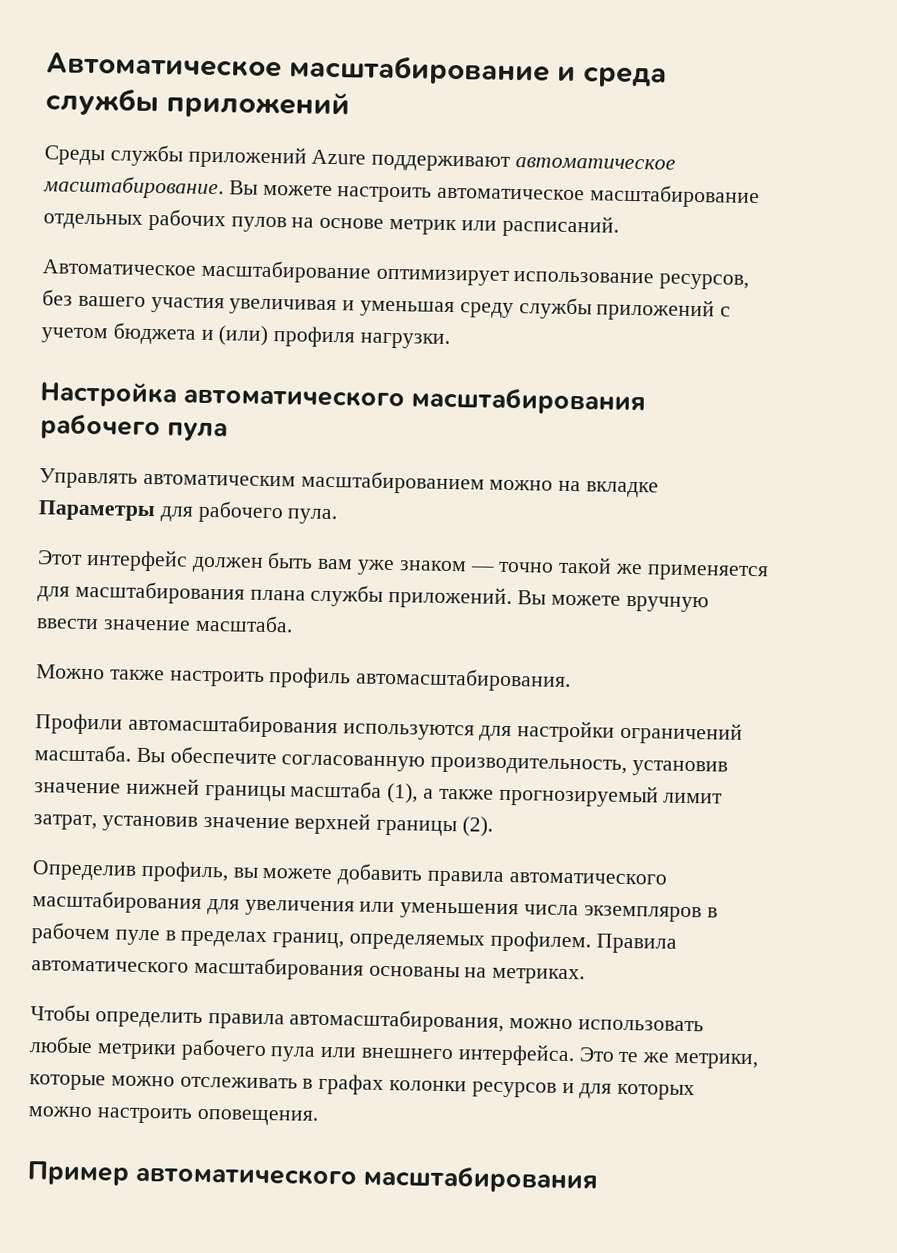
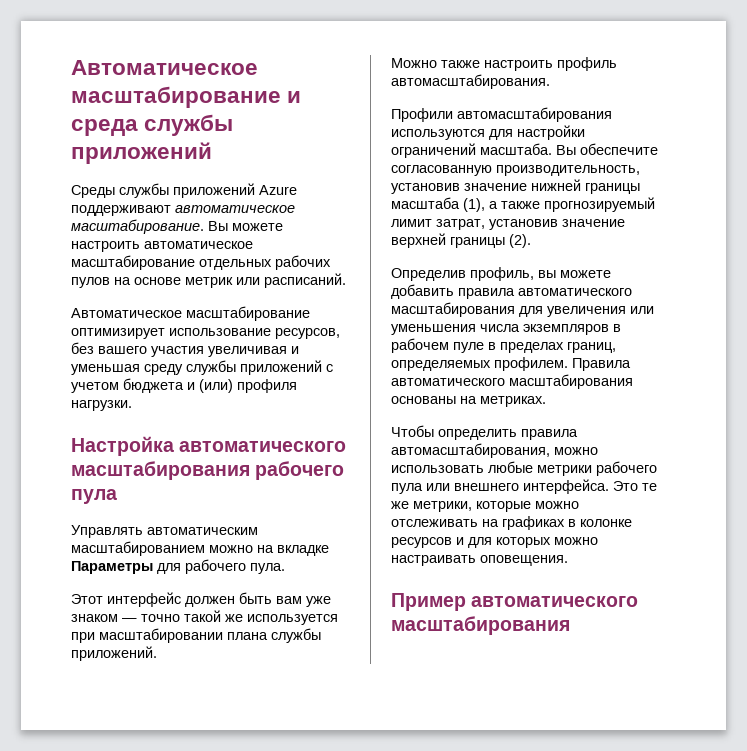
[646,564,769,582] [37,580,245,605] применяется для масштабирования -> [247,614,338,625] [71,628,223,643] используется при масштабировании
[517,590,709,613] [36,614,293,633] Вы можете вручную ввести значение масштаба. -> (157, 653) none
[302,1073,468,1095] в графах колонки -> [482,516,632,530] на графиках в колонке
[96,1107,192,1124] настроить -> [391,555,476,566] настраивать

